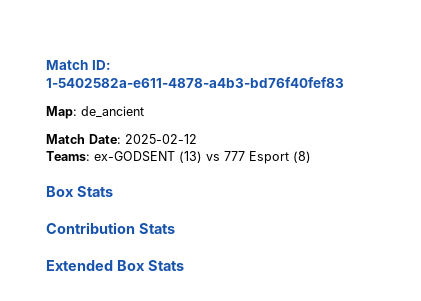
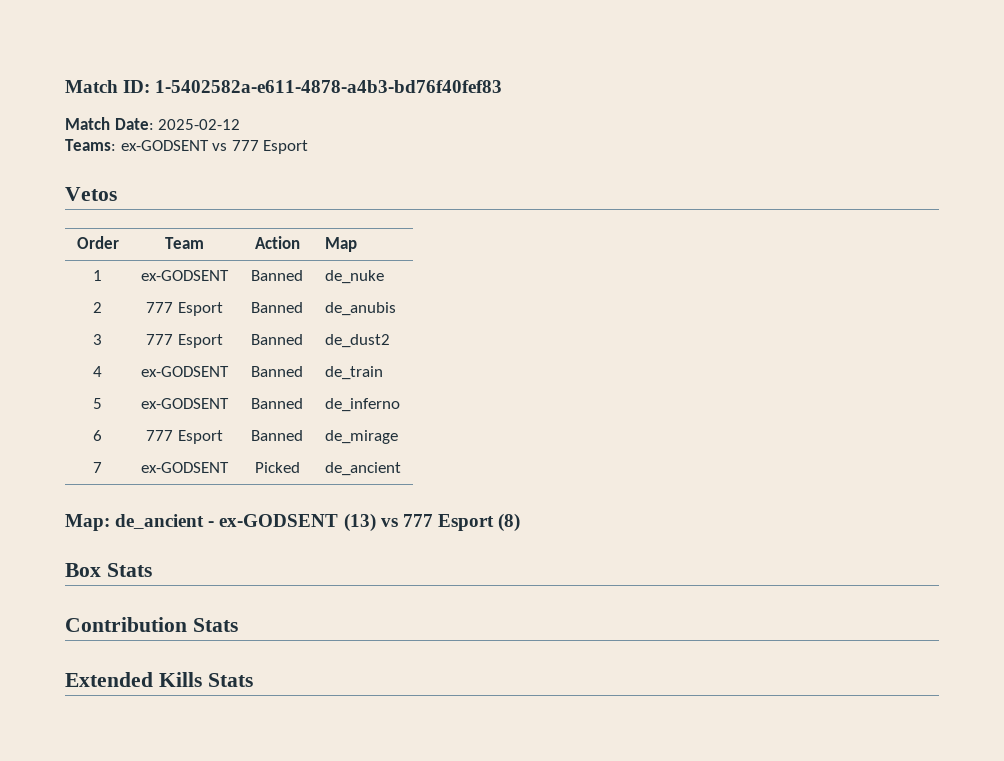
[46,106,144,119] // Map: de_ancient -> (503, 86) none
(175, 156) none -> [212,140,309,154] [65,187,117,201] [76,236,119,249] [165,237,204,249] [254,236,300,249] [324,237,357,252] [93,270,102,281] [141,270,229,281] [251,270,303,281] [324,270,384,284] [93,302,102,313] [146,302,223,316] [251,302,303,313] [324,302,396,316] [93,334,102,345] [146,334,223,348] [251,334,303,345] [324,334,390,348] [93,366,102,377] [141,366,229,377] [251,366,303,377] [324,366,383,380] [93,398,102,409] [141,398,229,409] [251,398,303,409] [324,398,400,412] [93,430,102,441] [146,430,223,444] [251,430,303,441] [324,430,398,444] [93,462,102,473] [141,462,229,473] [254,462,300,473] [324,462,401,476] [65,514,339,531] vs 777 Esport // Vetos // Order | Team | Action | Map // 1 | ex-GODSENT | Banned | de_nuke // 2 | 777 Esport | Banned | de_anubis // 3 | 777 Esport | Banned | de_dust2 // 4 | ex-GODSENT | Banned | de_train // 5 | ex-GODSENT | Banned | de_inferno // 6 | 777 Esport | Banned | de_mirage // 7 | ex-GODSENT | Picked | de_ancient // Map: de_ancient - ex-GODSENT
[116,260,145,271] Box -> [158,672,202,687] Kills

